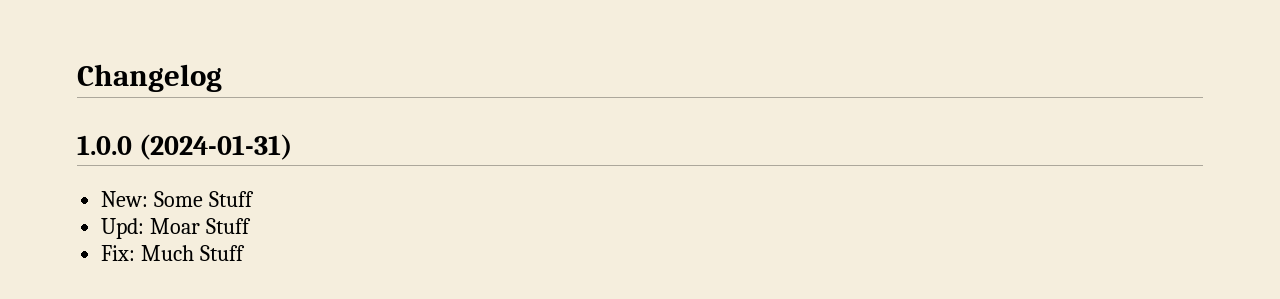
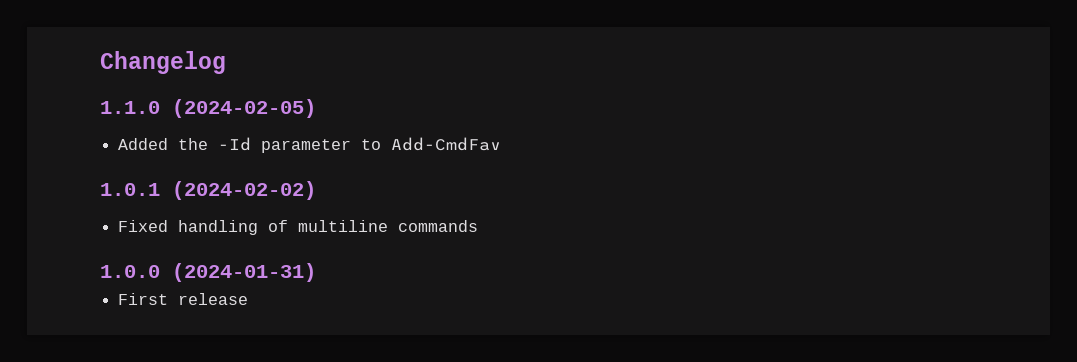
[77,134,293,160] [101,191,255,207] [101,218,252,239] [101,245,246,261] 1.0.0 (2024-01-31) // New: Some Stuff // Upd: Moar Stuff // Fix: Much Stuff -> [100,99,316,118] [118,137,502,153] [100,181,316,200] [118,220,479,235] [100,263,316,282] [118,293,249,305] 1.1.0 (2024-02-05) // Added the -Id parameter to Add-CmdFav // 1.0.1 (2024-02-02) // Fixed handling of multiline commands // 1.0.0 (2024-01-31) // First release

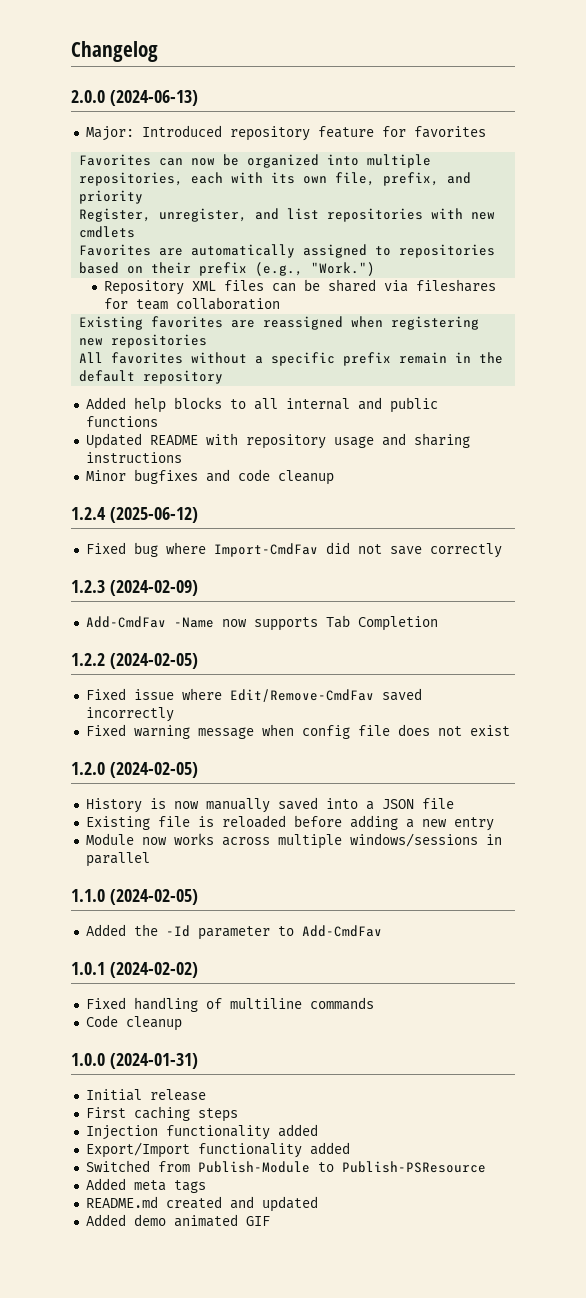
(226, 62) none -> [71,90,198,106] [85,125,486,141] [79,154,432,168] [79,172,472,186] [79,190,144,204] [79,208,496,222] [79,226,136,238] [79,244,496,258] [79,262,376,276] [104,279,497,295] [104,297,281,310] [79,316,480,330] [79,334,208,348] [79,352,504,366] [79,370,224,384] [85,397,438,413] [85,416,158,427] [85,433,470,449] [85,452,182,463] [85,469,334,485] [71,507,198,523] [85,542,502,558] [71,580,198,596] [85,615,438,631] [71,653,198,669] [85,688,422,702] [85,707,174,722] [85,724,510,739] [71,762,198,778] [85,797,454,813] [85,815,494,831] [85,833,502,849] [85,852,150,867] // 2.0.0 (2024-06-13) // Major: Introduced repository feature for favorites // Favorites can now be organized into multiple repositories, each with its own file, prefix, and priority // Register, unregister, and list repositories with new cmdlets // Favorites are automatically assigned to repositories based on their prefix (e.g., "Work.") // Repository XML files can be shared via fileshares for team collaboration // Existing favorites are reassigned when registering new repositories // All favorites without a specific prefix remain in the default repository // Added help blocks to all internal and public functions // Updated README with repository usage and sharing instructions // Minor bugfixes and code cleanup // 1.2.4 (2025-06-12) // Fixed bug where Import-CmdFav did not save correctly // 1.2.3 (2024-02-09) // Add-CmdFav -Name now supports Tab Completion // 1.2.2 (2024-02-05) // Fixed issue where Edit/Remove-CmdFav saved incorrectly // Fixed warning message when config file does not exist // 1.2.0 (2024-02-05) // History is now manually saved into a JSON file // Existing file is reloaded before adding a new entry // Module now works across multiple windows/sessions in parallel
(479, 226) none -> [85,1015,182,1031] // Code cleanup
(316, 272) none -> [85,1089,206,1101] // Initial release
[178,293,249,305] release -> [133,1106,238,1122] [85,1124,318,1140] [85,1142,350,1158] [85,1160,486,1173] [85,1178,206,1193] [85,1196,318,1212] [85,1214,270,1227] caching steps // Injection functionality added // Export/Import functionality added // Switched from Publish-Module to Publish-PSResource // Added meta tags // README.md created and updated // Added demo animated GIF

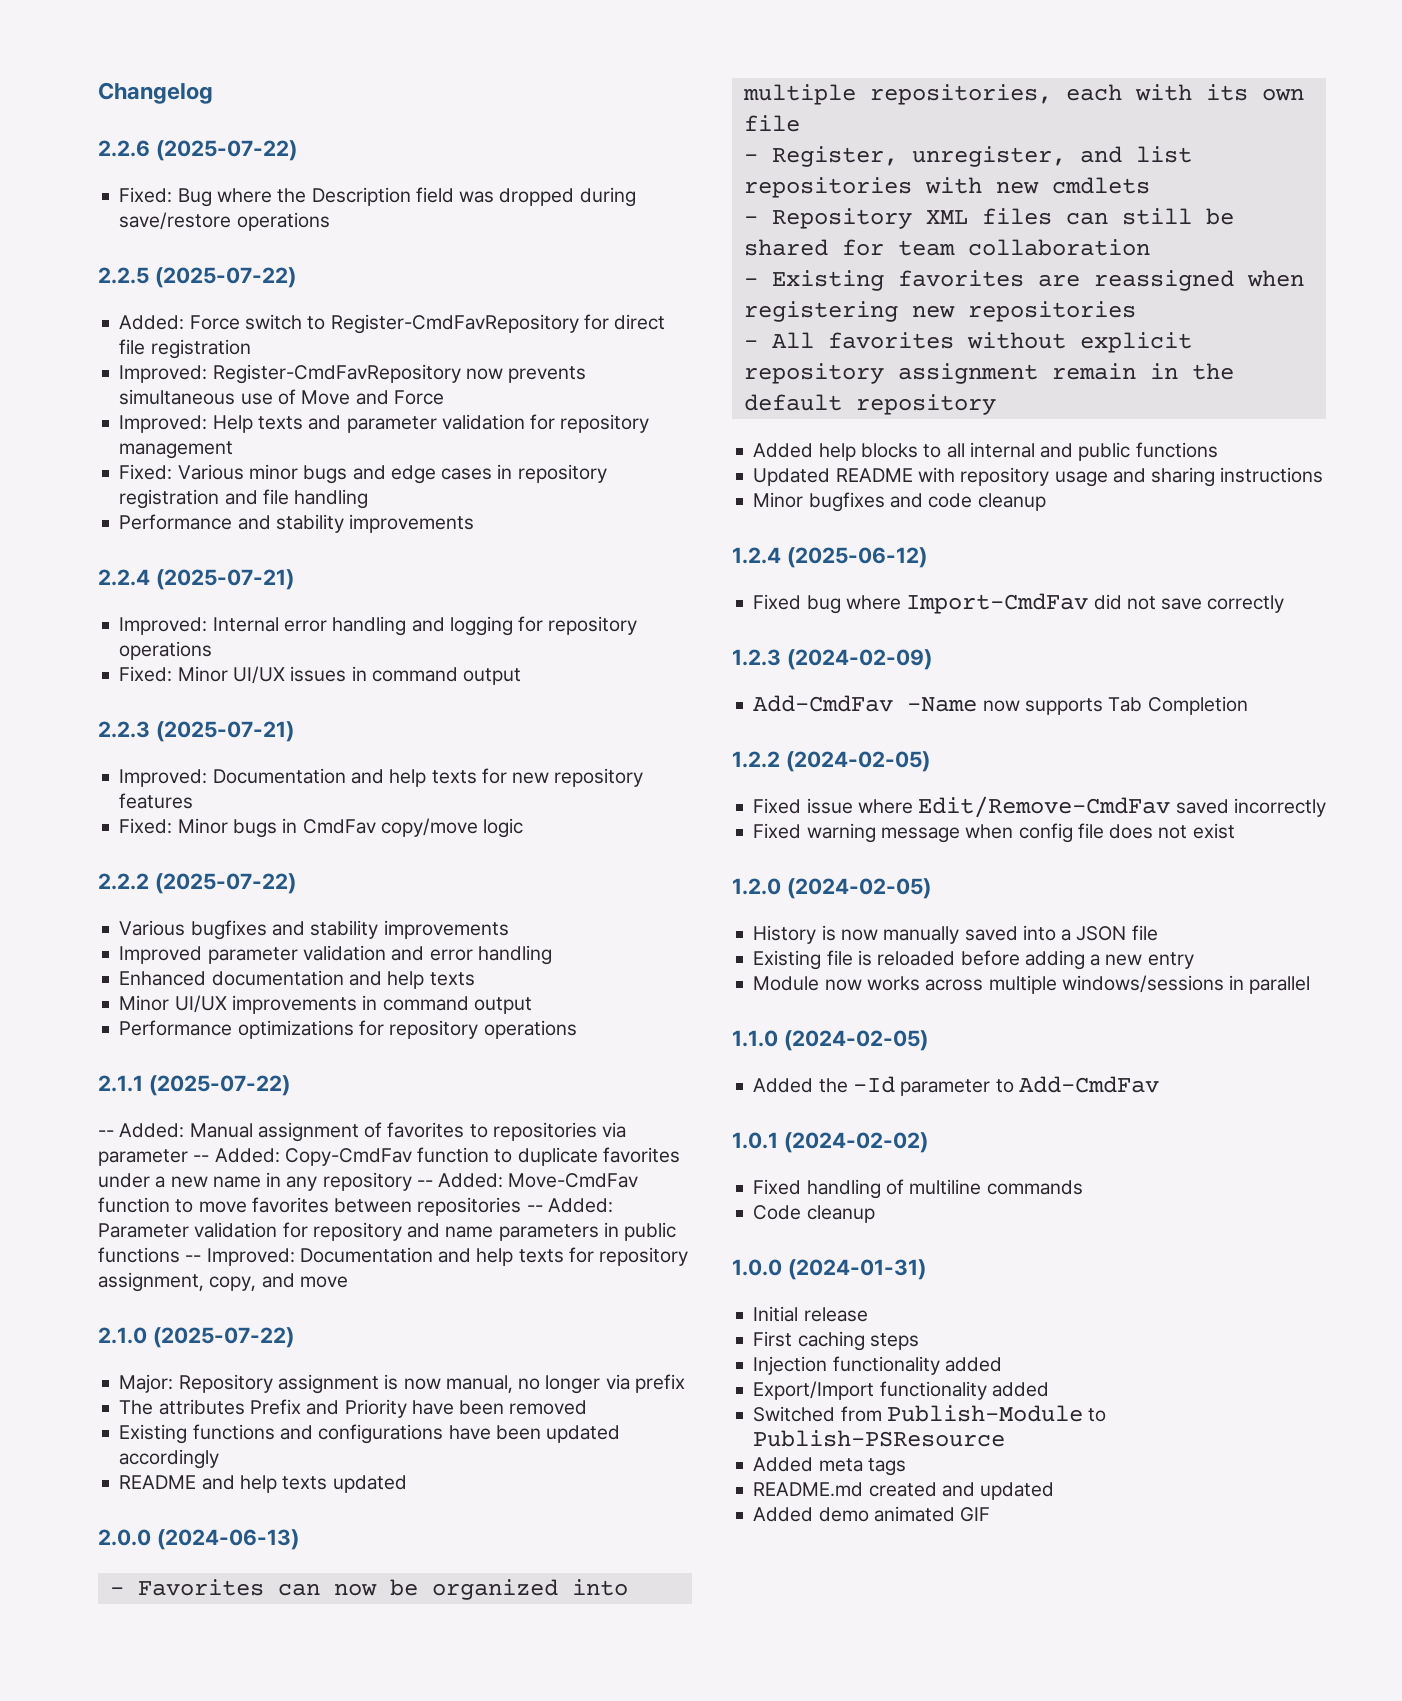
[71,90,198,106] [85,125,486,141] 2.0.0 (2024-06-13) // Major: Introduced repository feature for favorites // -> [98,140,297,161] [119,187,636,207] [119,212,330,231] [98,267,296,288] [119,314,666,334] [119,339,251,359] [119,364,587,384] [119,389,444,405] [119,414,650,433] [119,441,234,459] [119,464,607,484] [119,489,369,509] [119,514,475,533] [98,569,294,590] [119,616,638,636] [119,641,213,660] [119,666,522,685] [98,721,294,742] [119,768,644,787] [119,793,194,809] [119,818,524,838] [98,873,296,894] [119,920,509,940] [119,945,552,965] [119,970,475,989] [119,995,532,1014] [119,1020,577,1039] [98,1075,290,1096] [98,1122,627,1142] [98,1147,680,1166] [98,1172,639,1191] [98,1197,613,1216] [98,1222,677,1241] [98,1247,689,1266] [98,1272,348,1292] [98,1327,294,1348] [119,1374,685,1394] [119,1399,588,1418] [119,1424,621,1444] [119,1449,220,1469] [119,1475,407,1493] [98,1529,299,1550] [109,1587,124,1595] 2.2.6 (2025-07-22) // Fixed: Bug where the Description field was dropped during save/restore operations // 2.2.5 (2025-07-22) // Added: Force switch to Register-CmdFavRepository for direct file registration // Improved: Register-CmdFavRepository now prevents simultaneous use of Move and Force // Improved: Help texts and parameter validation for repository management // Fixed: Various minor bugs and edge cases in repository registration and file handling // Performance and stability improvements // 2.2.4 (2025-07-21) // Improved: Internal error handling and logging for repository operations // Fixed: Minor UI/UX issues in command output // 2.2.3 (2025-07-21) // Improved: Documentation and help texts for new repository features // Fixed: Minor bugs in CmdFav copy/move logic // 2.2.2 (2025-07-22) // Various bugfixes and stability improvements // Improved parameter validation and error handling // Enhanced documentation and help texts // Minor UI/UX improvements in command output // Performance optimizations for repository operations // 2.1.1 (2025-07-22) // -- Added: Manual assignment of favorites to repositories via parameter -- Added: Copy-CmdFav function to duplicate favorites under a new name in any repository -- Added: Move-CmdFav function to move favorites between repositories -- Added: Parameter validation for repository and name parameters in public functions -- Improved: Documentation and help texts for repository assignment, copy, and move // 2.1.0 (2025-07-22) // Major: Repository assignment is now manual, no longer via prefix // The attributes Prefix and Priority have been removed // Existing functions and configurations have been updated accordingly // README and help texts updated // 2.0.0 (2024-06-13) // -
[335,172,472,186] [79,190,144,204] file, prefix, and priority // -> [743,115,800,132] [743,154,758,162] file // -
[79,244,496,258] [79,262,376,276] Favorites are automatically assigned to repositories based on their prefix (e.g., "Work.") // -> [743,216,758,224] -
(297, 287) none -> [1121,208,1192,225] still
[384,279,497,292] via fileshares -> (828, 247) none
(281, 303) none -> [743,278,758,286] -
(208, 341) none -> [743,340,758,348] -
[255,352,392,366] a specific prefix -> [1079,332,1192,353] [743,363,1038,384] explicit repository assignment

